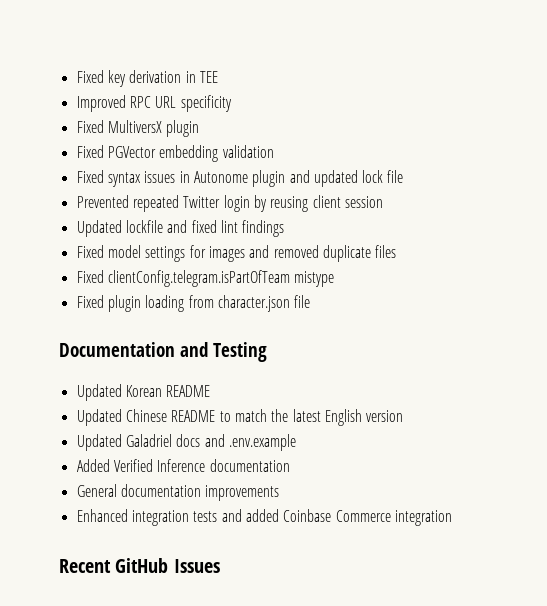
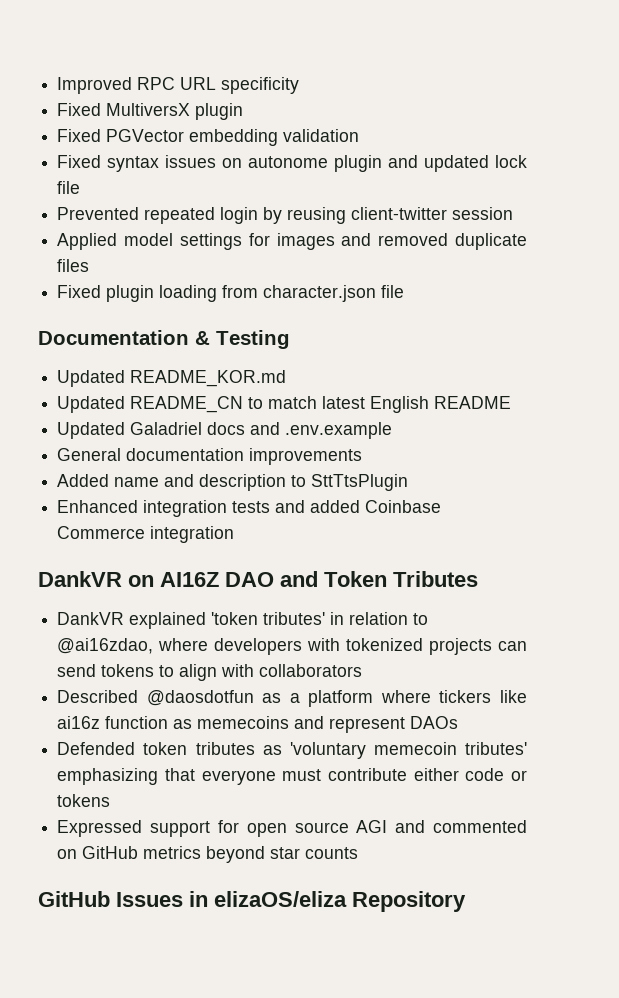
[76,70,218,87] Fixed key derivation in TEE // -> (57, 85) none
[179,171,248,183] in Autonome -> [222,156,329,168] on autonome
[183,196,221,208] Twitter -> (216, 215) none
[312,195,341,208] client -> [351,207,448,220] client-twitter
[76,220,285,237] [76,245,104,258] Updated lockfile and fixed lint findings // Fixed -> [57,233,118,250] Applied
[76,270,335,287] // Fixed clientConfig.telegram.isPartOfTeam mistype -> (90, 265) none
[180,342,208,357] and -> [195,331,210,345] &
[125,385,211,397] [76,409,216,426] Korean README // Updated Chinese README -> [130,370,287,387] [57,396,244,413] README_KOR.md // Updated README_CN
[271,409,289,422] the -> (318, 402) none
[366,410,404,422] version -> [434,396,512,409] README
[76,459,290,472] // Added Verified Inference documentation -> (393, 430) none
(280, 493) none -> [57,474,409,491] // Added name and description to SttTtsPlugin
[59,558,220,573] Recent GitHub Issues -> [38,571,478,587] [57,612,429,629] [57,638,527,655] [57,664,363,681] [57,690,527,707] [57,716,459,733] [57,742,527,759] [57,768,527,785] [57,794,111,807] [57,820,527,837] [57,846,359,863] [38,891,466,912] DankVR on AI16Z DAO and Token Tributes // DankVR explained 'token tributes' in relation to @ai16zdao, where developers with tokenized projects can send tokens to align with collaborators // Described @daosdotfun as a platform where tickers like ai16z function as memecoins and represent DAOs // Defended token tributes as 'voluntary memecoin tributes' emphasizing that everyone must contribute either code or tokens // Expressed support for open source AGI and commented on GitHub metrics beyond star counts // GitHub Issues in elizaOS/eliza Repository

